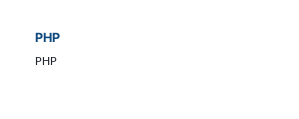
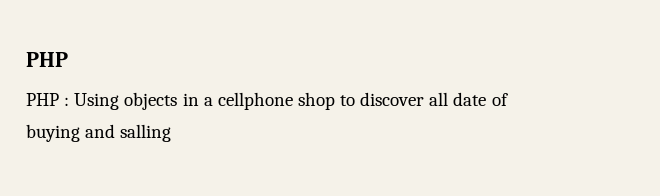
(57, 61) none -> [64,92,508,110] [26,124,172,142] : Using objects in a cellphone shop to discover all date of buying and salling

